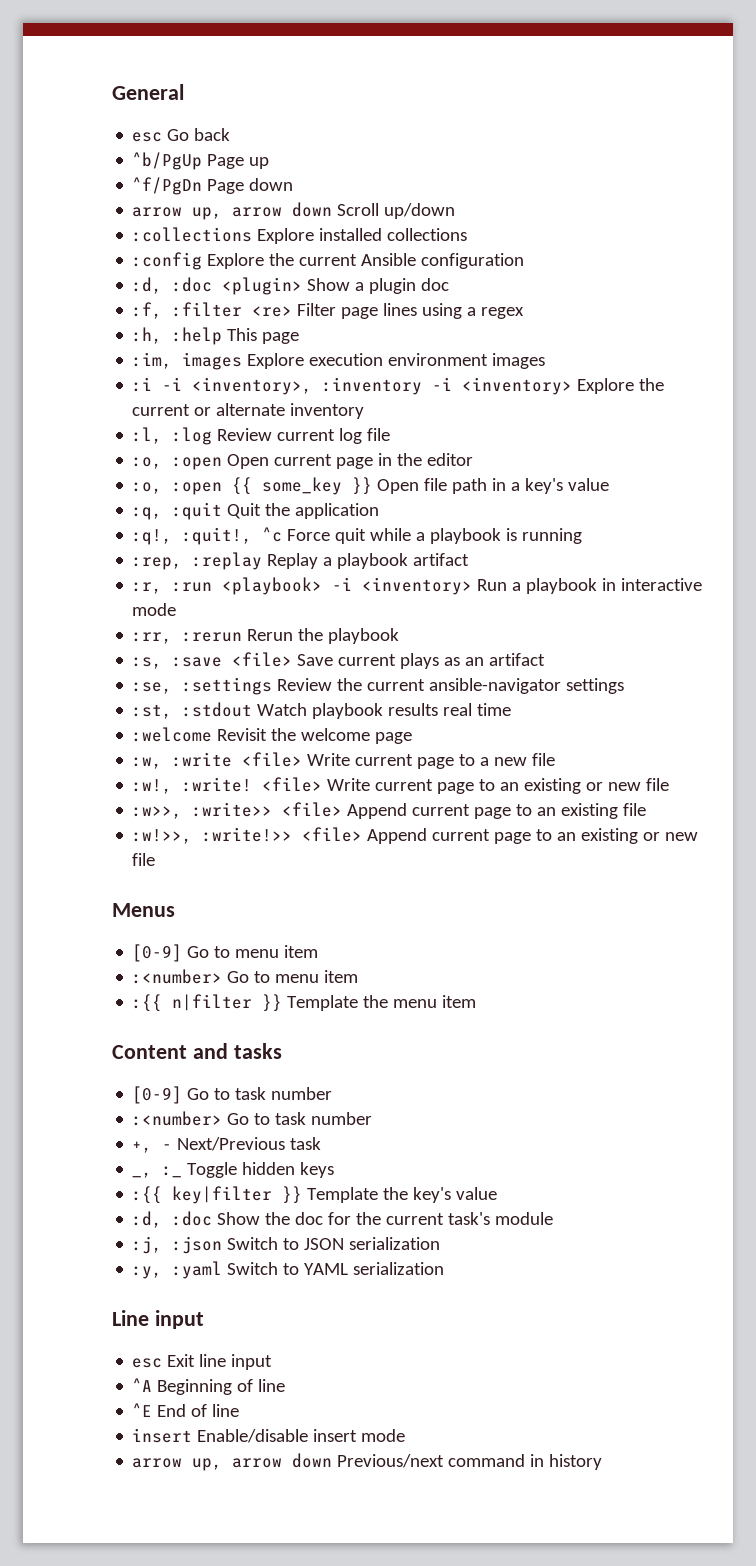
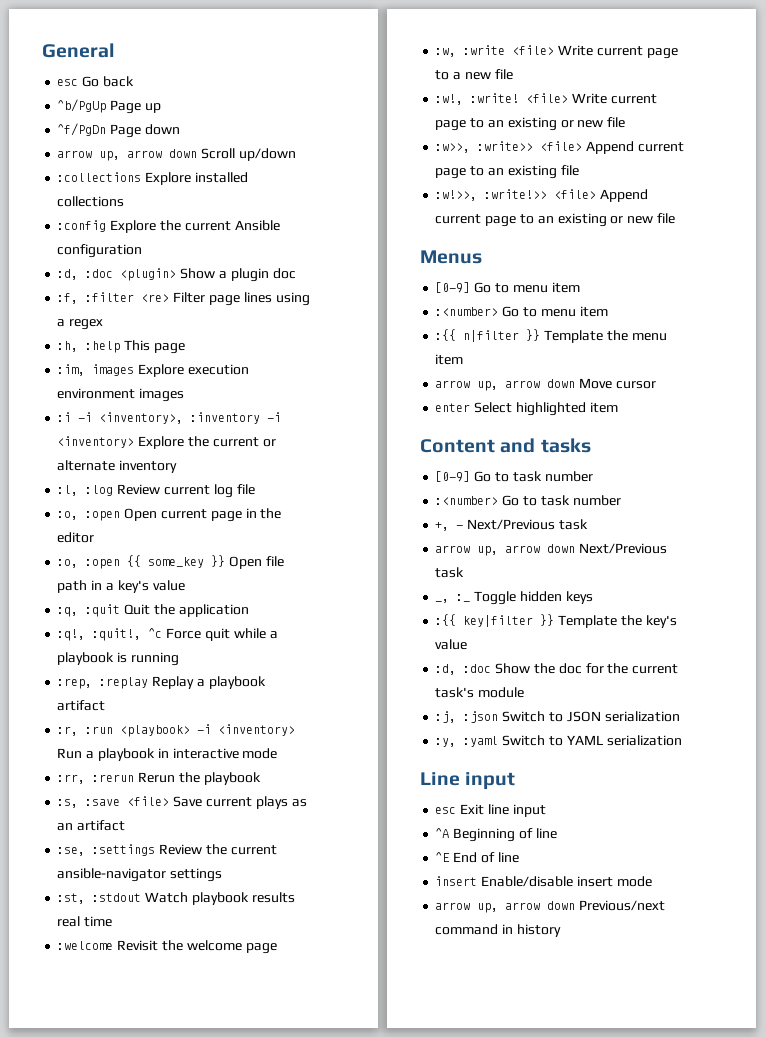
(477, 1001) none -> [435,378,656,391] [435,402,618,416] // arrow up, arrow down Move cursor // enter Select highlighted item
(322, 1143) none -> [435,543,668,556] [435,567,465,578] // arrow up, arrow down Next/Previous task

